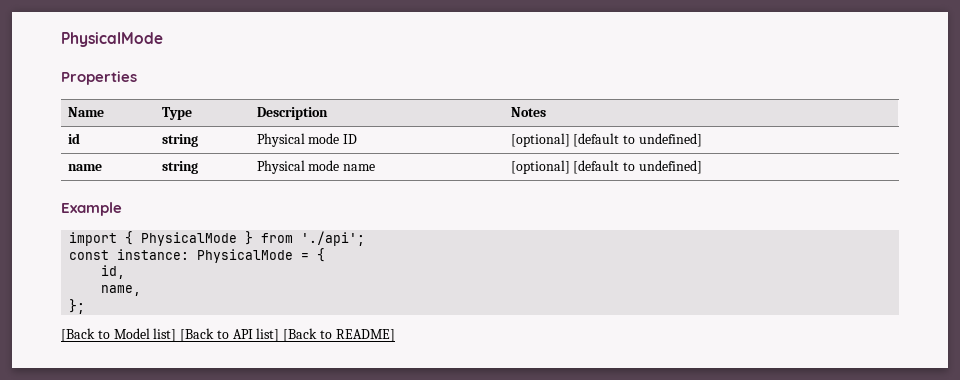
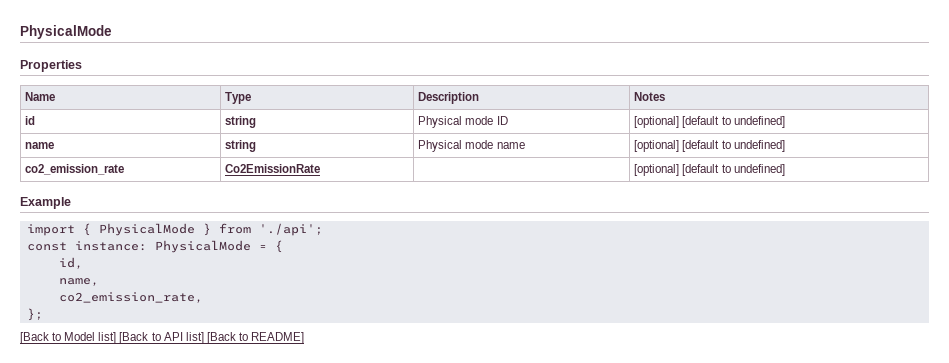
(703, 167) none -> [25,164,125,175] [225,164,321,173] [634,164,785,176] // co2_emission_rate | Co2EmissionRate | | [optional] [default to undefined]
(142, 290) none -> [58,292,203,303] // co2_emission_rate,

